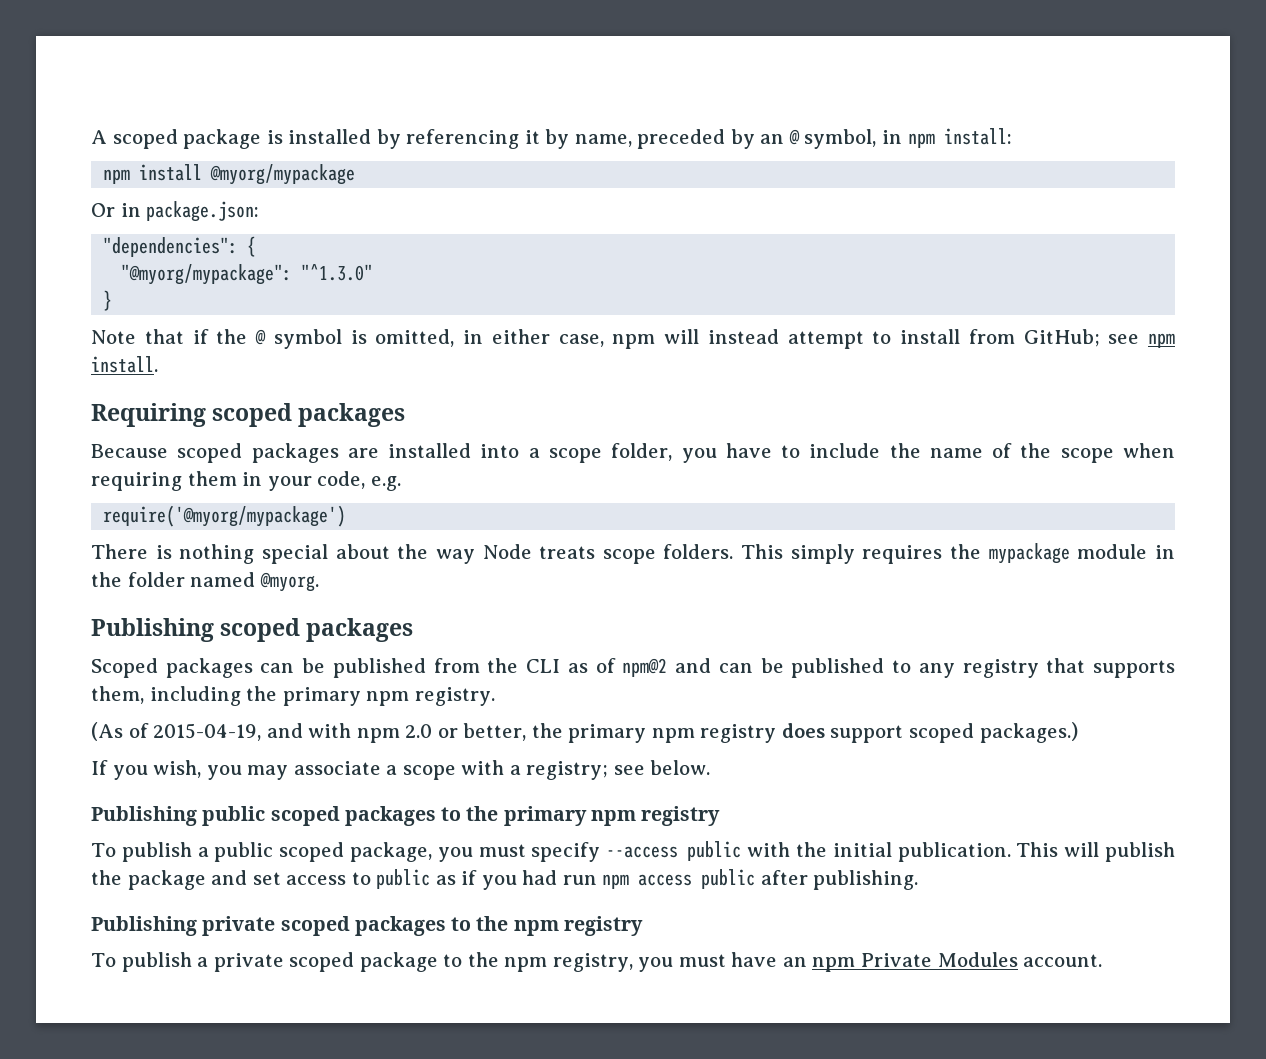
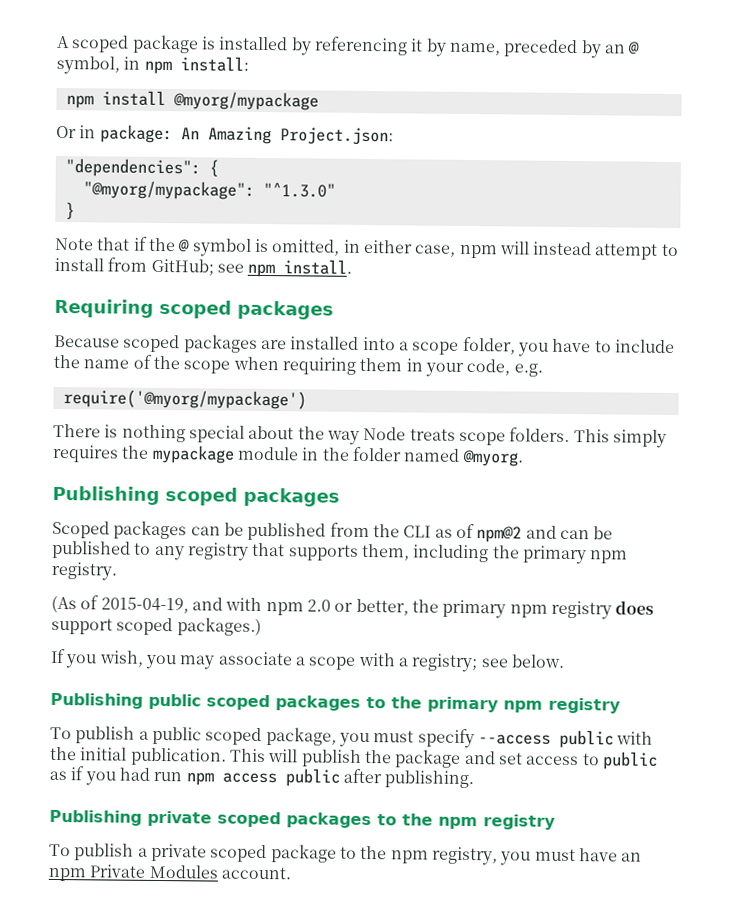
[146,201,260,222] package.json: -> [99,124,394,146] package: An Amazing Project.json:

